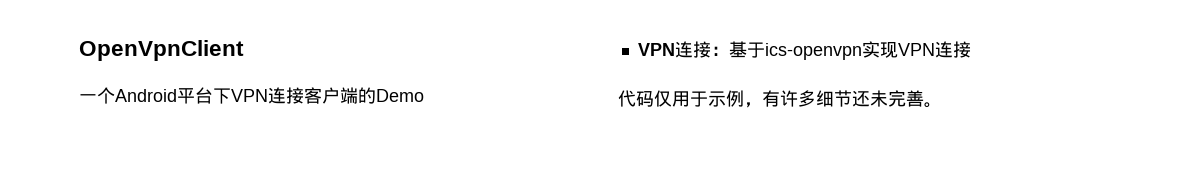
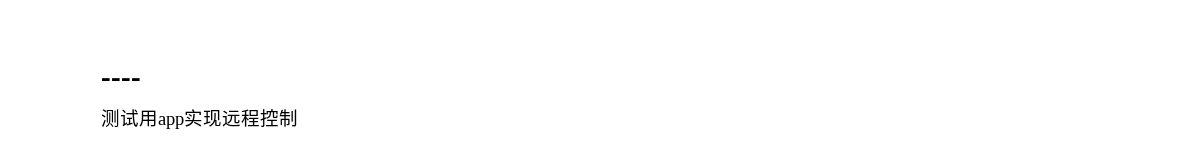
[79,40,244,61] [79,87,424,104] [637,41,971,60] [618,90,942,108] OpenVpnClient // 一个Android平台下VPN连接客户端的Demo // VPN连接：基于ics-openvpn实现VPN连接 // 代码仅用于示例，有许多细节还未完善。 -> [101,78,141,87] [101,109,298,129] ---- // 测试用app实现远程控制

